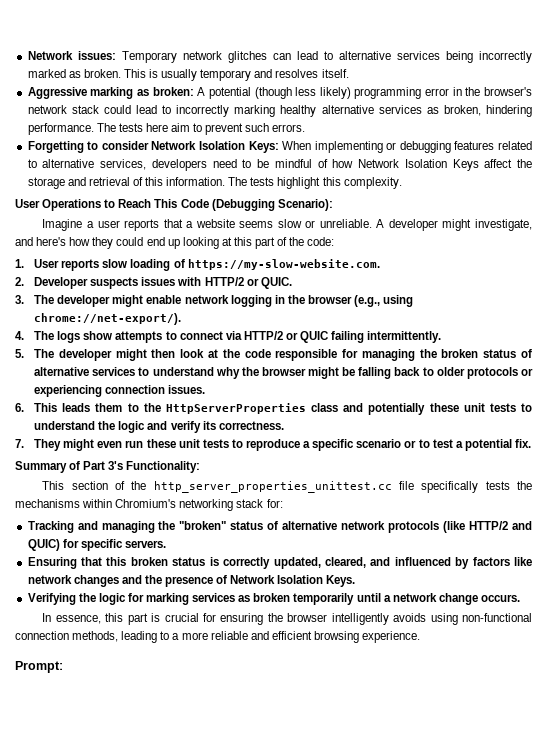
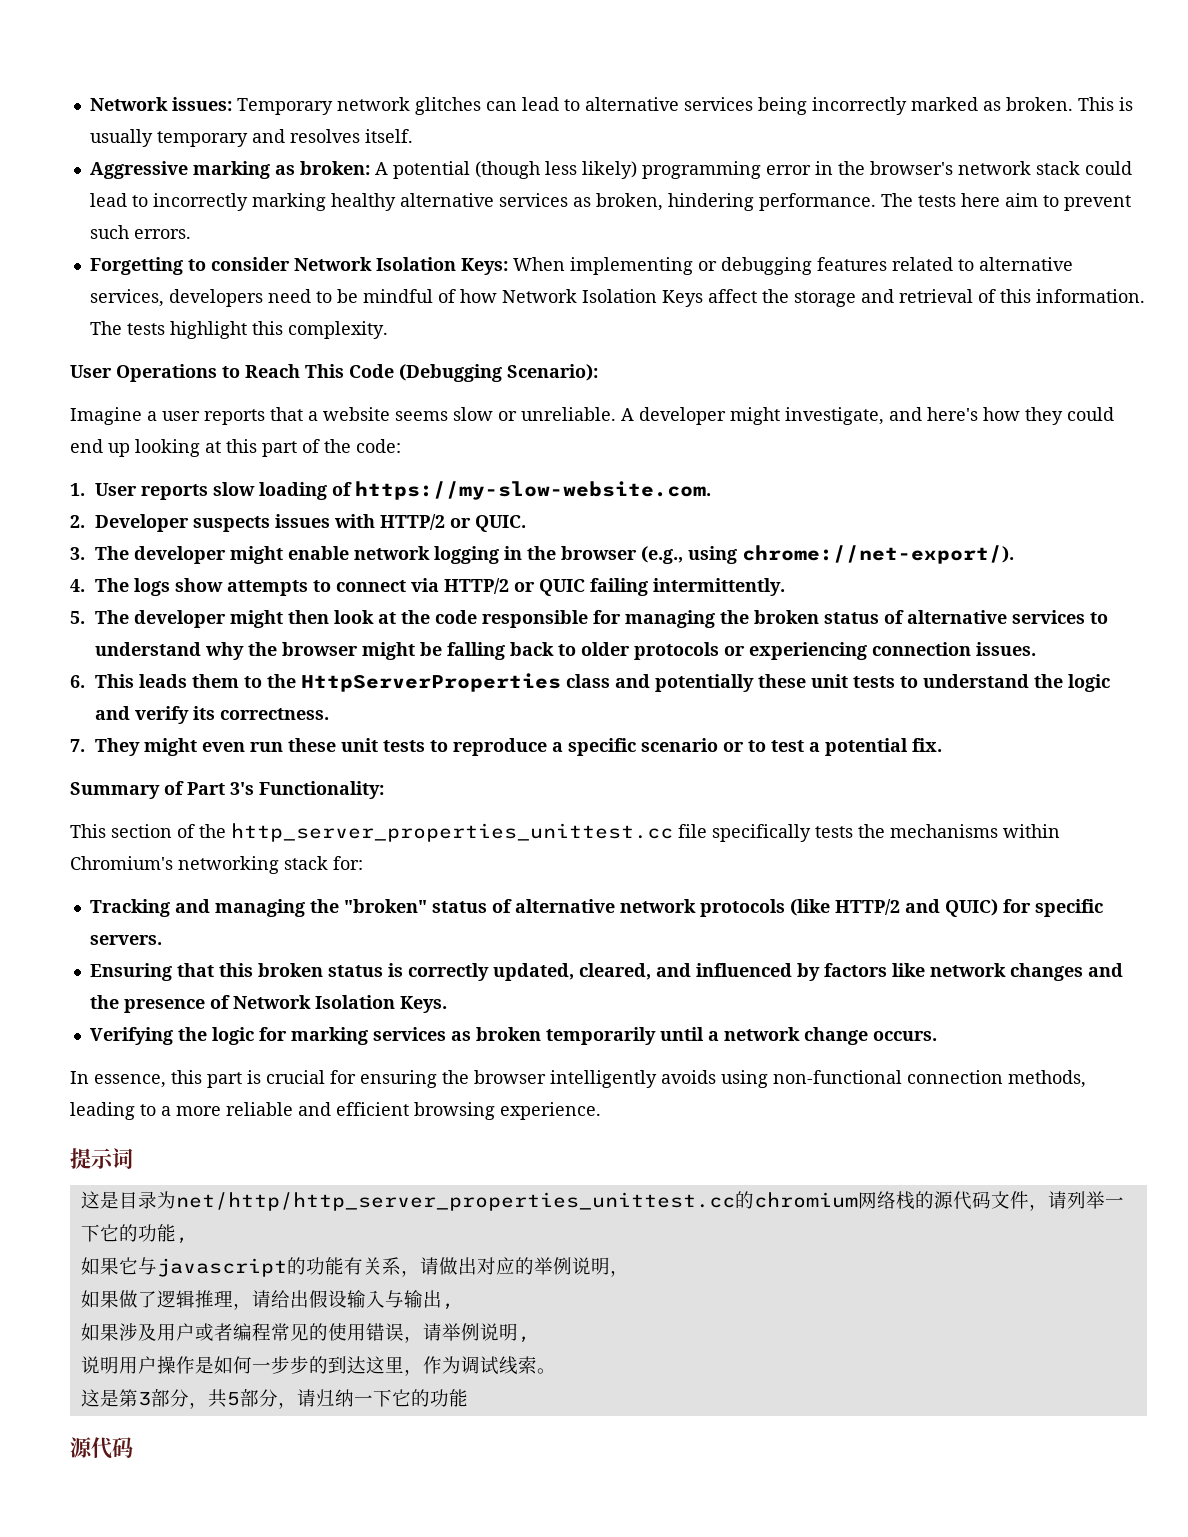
[15,661,63,673] Prompt: -> [70,1148,133,1169] [80,1191,1124,1211] [80,1224,189,1244] [80,1257,629,1277] [80,1290,455,1310] [80,1323,531,1343] [80,1356,556,1376] [80,1389,468,1409] [70,1437,133,1459] 提示词 // 这是目录为net/http/http_server_properties_unittest.cc的chromium网络栈的源代码文件，请列举一下它的功能, // 如果它与javascript的功能有关系，请做出对应的举例说明， // 如果做了逻辑推理，请给出假设输入与输出, // 如果涉及用户或者编程常见的使用错误，请举例说明, // 说明用户操作是如何一步步的到达这里，作为调试线索。 // 这是第3部分，共5部分，请归纳一下它的功能 // 源代码

